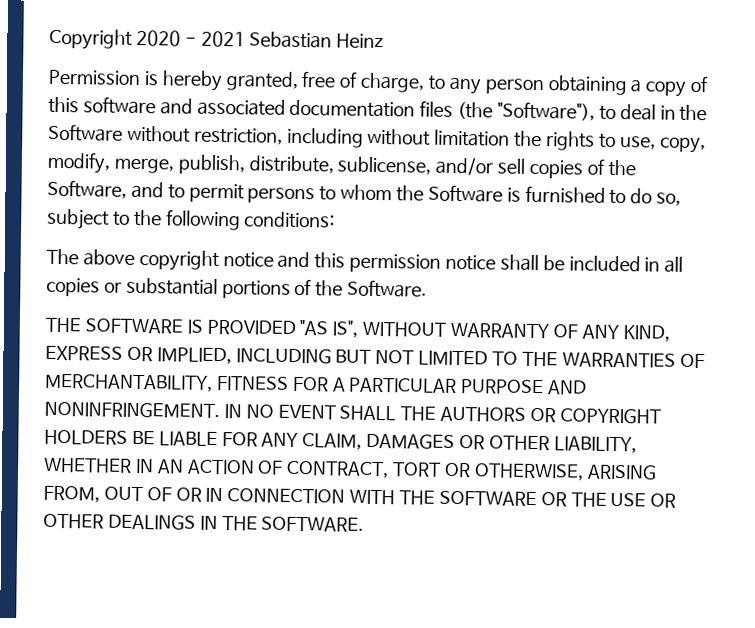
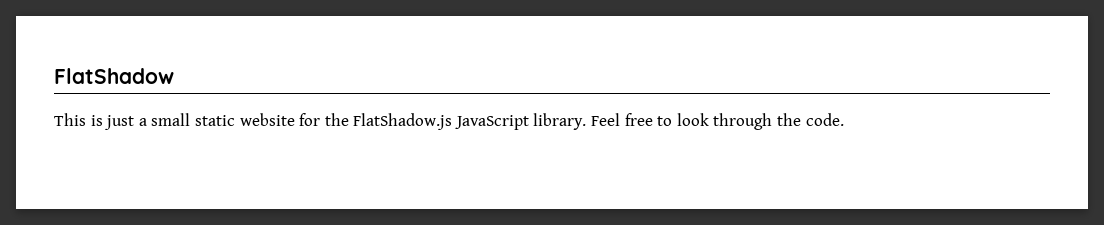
[49,28,385,50] [48,69,710,97] [48,96,708,122] [48,123,706,154] [47,151,636,179] [47,179,682,206] [47,208,336,231] [46,248,684,273] [46,277,428,299] [45,317,670,342] [45,345,705,369] [45,373,588,395] [44,401,661,424] [44,429,637,454] [43,457,657,481] [43,485,677,508] [43,513,365,532] Copyright 2020 - 2021 Sebastian Heinz // Permission is hereby granted, free of charge, to any person obtaining a copy of this software and associated documentation files (the "Software"), to deal in the Software without restriction, including without limitation the rights to use, copy, modify, merge, publish, distribute, sublicense, and/or sell copies of the Software, and to permit persons to whom the Software is furnished to do so, subject to the following conditions: // The above copyright notice and this permission notice shall be included in all copies or substantial portions of the Software. // THE SOFTWARE IS PROVIDED "AS IS", WITHOUT WARRANTY OF ANY KIND, EXPRESS OR IMPLIED, INCLUDING BUT NOT LIMITED TO THE WARRANTIES OF MERCHANTABILITY, FITNESS FOR A PARTICULAR PURPOSE AND NONINFRINGEMENT. IN NO EVENT SHALL THE AUTHORS OR COPYRIGHT HOLDERS BE LIABLE FOR ANY CLAIM, DAMAGES OR OTHER LIABILITY, WHETHER IN AN ACTION OF CONTRACT, TORT OR OTHERWISE, ARISING FROM, OUT OF OR IN CONNECTION WITH THE SOFTWARE OR THE USE OR OTHER DEALINGS IN THE SOFTWARE. -> [54,68,174,84] [54,113,844,130] FlatShadow // This is just a small static website for the FlatShadow.js JavaScript library. Feel free to look through the code.

